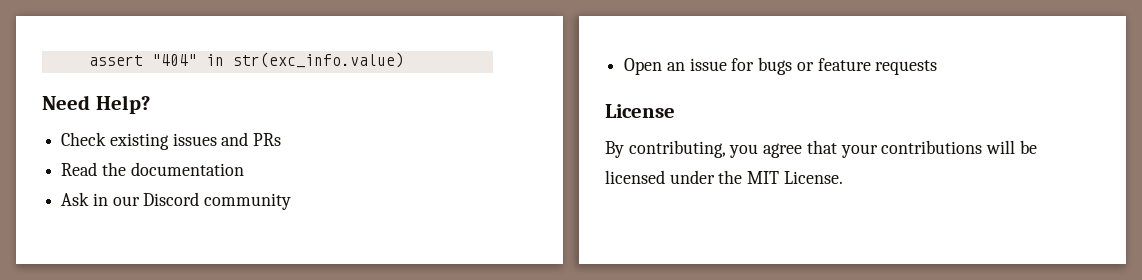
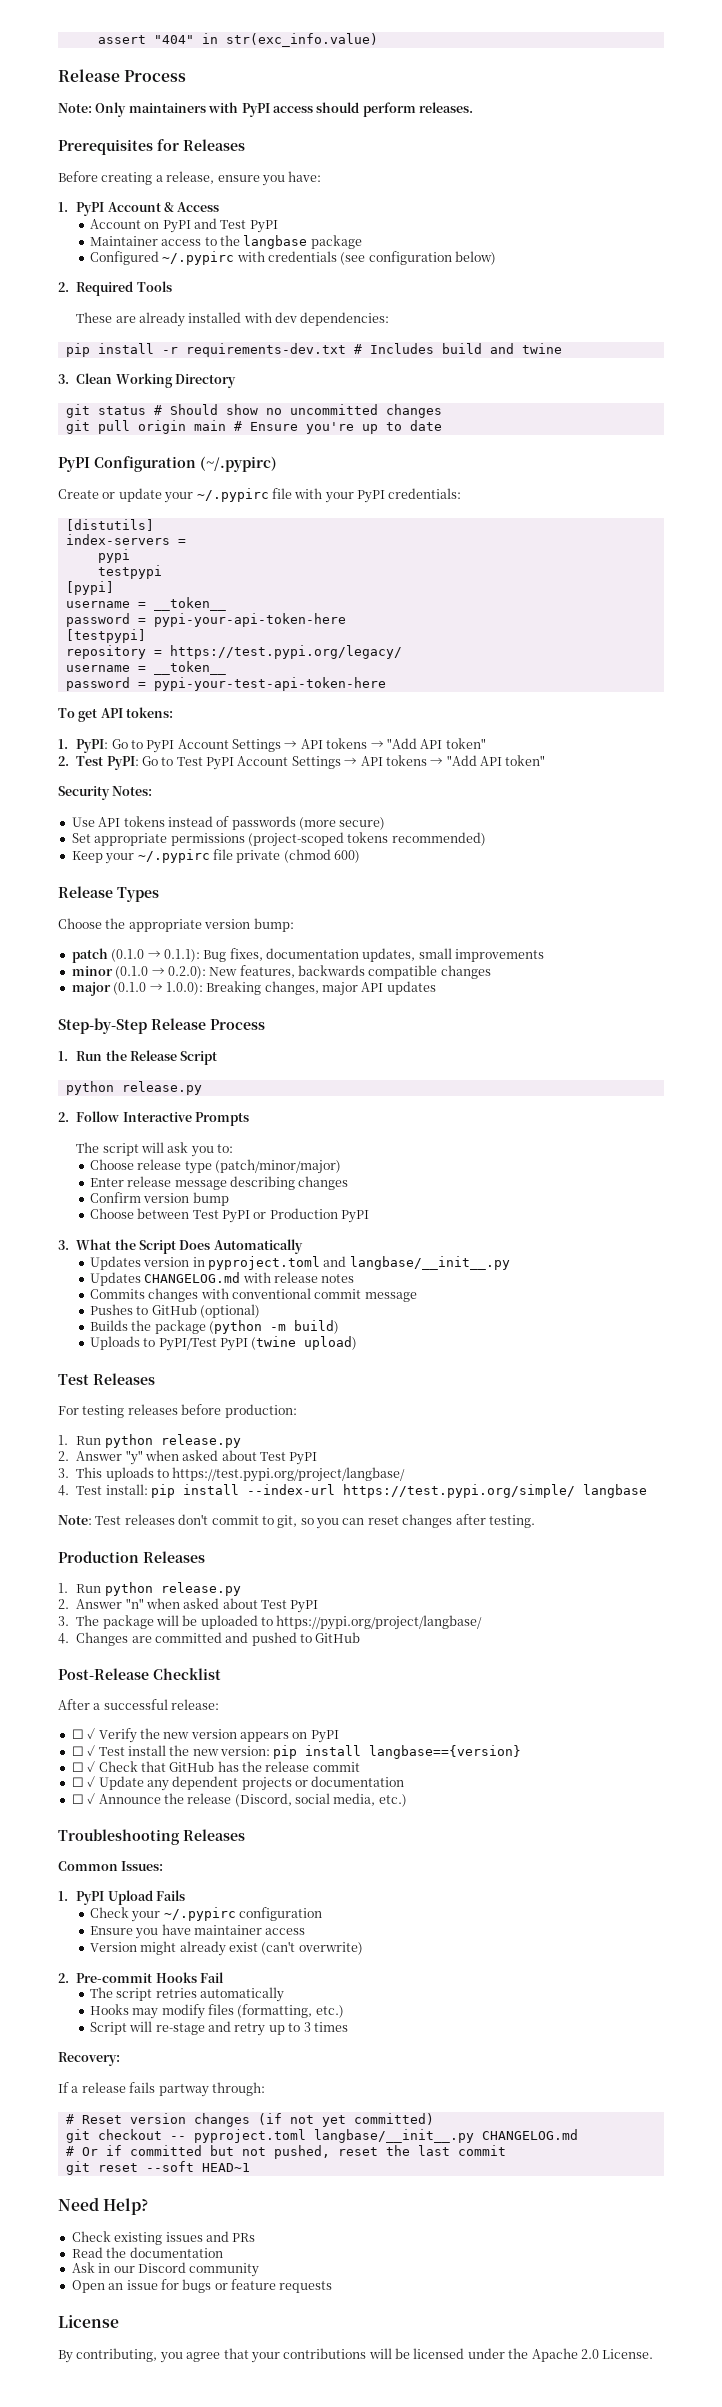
(404, 60) none -> [58,69,187,82] [58,102,473,117] [58,139,245,155] [58,171,322,186] [58,202,220,216] [89,218,278,233] [89,235,362,249] [89,251,497,265] [58,281,172,296] [76,312,390,327] [65,343,562,357] [58,373,236,388] [65,404,442,418] [65,420,442,434] [58,456,277,472] [58,488,462,503] [65,519,154,531] [65,534,186,545] [97,549,130,563] [97,565,162,579] [65,581,114,595] [65,597,226,611] [65,613,346,627] [65,629,146,643] [65,645,402,659] [65,661,226,675] [65,677,386,691] [58,707,174,722] [58,738,486,753] [58,755,546,770] [58,786,153,800] [71,816,386,830] [71,832,486,847] [71,849,360,864] [58,886,159,902] [58,918,294,932] [71,948,545,963] [71,965,491,979] [71,981,436,996] [58,1018,265,1034] [58,1050,218,1065] [65,1081,202,1095] [58,1111,249,1126] [76,1142,234,1157] [89,1159,342,1174] [89,1176,349,1190] [89,1192,229,1206] [89,1208,370,1223] [58,1239,303,1254] [89,1256,510,1270] [89,1272,355,1286] [89,1288,417,1302] [89,1304,261,1318] [89,1320,340,1334] [89,1336,358,1351] [58,1373,155,1385] [58,1404,297,1418] [58,1434,241,1448] [58,1450,318,1465] [58,1467,406,1482] [58,1484,647,1498] [58,1514,535,1529] [58,1551,205,1563] [58,1582,241,1596] [58,1598,319,1613] [58,1615,483,1630] [58,1632,361,1646] [58,1668,221,1680] [58,1699,220,1710] [71,1728,339,1743] [71,1745,522,1759] [71,1761,360,1772] [71,1776,405,1791] [71,1793,407,1807] [58,1829,245,1845] [58,1861,164,1871] [58,1890,185,1905] [89,1907,323,1922] [89,1924,306,1939] [89,1941,363,1956] [58,1972,224,1983] [89,1987,285,2002] [89,2004,344,2019] [89,2021,348,2036] [58,2052,120,2066] [58,2082,265,2097] [65,2113,434,2127] [65,2129,578,2143] [65,2145,506,2159] [65,2161,250,2175] // Release Process // Note: Only maintainers with PyPI access should perform releases. // Prerequisites for Releases // Before creating a release, ensure you have: // 1. PyPI Account & Access // Account on PyPI and Test PyPI // Maintainer access to the langbase package // Configured ~/.pypirc with credentials (see configuration below) // 2. Required Tools // These are already installed with dev dependencies: // pip install -r requirements-dev.txt # Includes build and twine // 3. Clean Working Directory // git status # Should show no uncommitted changes // git pull origin main # Ensure you're up to date // PyPI Configuration (~/.pypirc) // Create or update your ~/.pypirc file with your PyPI credentials: // [distutils] // index-servers = // pypi // testpypi // [pypi] // username = __token__ // password = pypi-your-api-token-here // [testpypi] // repository = https://test.pypi.org/legacy/ // username = __token__ // password = pypi-your-test-api-token-here // To get API tokens: // 1. PyPI: Go to PyPI Account Settings → API tokens → "Add API token" // 2. Test PyPI: Go to Test PyPI Account Settings → API tokens → "Add API token" // Security Notes: // Use API tokens instead of passwords (more secure) // Set appropriate permissions (project-scoped tokens recommended) // Keep your ~/.pypirc file private (chmod 600) // Release Types // Choose the appropriate version bump: // patch (0.1.0 → 0.1.1): Bug fixes, documentation updates, small improvements // minor (0.1.0 → 0.2.0): New features, backwards compatible changes // major (0.1.0 → 1.0.0): Breaking changes, major API updates // Step-by-Step Release Process // 1. Run the Release Script // python release.py // 2. Follow Interactive Prompts // The script will ask you to: // Choose release type (patch/minor/major) // Enter release message describing changes // Confirm version bump // Choose between Test PyPI or Production PyPI // 3. What the Script Does Automatically // Updates version in pyproject.toml and langbase/__init__.py // Updates CHANGELOG.md with release notes // Commits changes with conventional commit message // Pushes to GitHub (optional) // Builds the package (python -m build) // Uploads to PyPI/Test PyPI (twine upload) // Test Releases // For testing releases before production: // 1. Run python release.py // 2. Answer "y" when asked about Test PyPI // 3. This uploads to https://test.pypi.org/project/langbase/ // 4. Test install: pip install --index-url https://test.pypi.org/simple/ langbase // Note: Test releases don't commit to git, so you can reset changes after testing. // Production Releases // 1. Run python release.py // 2. Answer "n" when asked about Test PyPI // 3. The package will be uploaded to https://pypi.org/project/langbase/ // 4. Changes are committed and pushed to GitHub // Post-Release Checklist // After a successful release: // ☐ ✓ Verify the new version appears on PyPI // ☐ ✓ Test install the new version: pip install langbase=={version} // ☐ ✓ Check that GitHub has the release commit // ☐ ✓ Update any dependent projects or documentation // ☐ ✓ Announce the release (Discord, social media, etc.) // Troubleshooting Releases // Common Issues: // 1. PyPI Upload Fails // Check your ~/.pypirc configuration // Ensure you have maintainer access // Version might already exist (can't overwrite) // 2. Pre-commit Hooks Fail // The script retries automatically // Hooks may modify files (formatting, etc.) // Script will re-stage and retry up to 3 times // Recovery: // If a release fails partway through: // # Reset version changes (if not yet committed) // git checkout -- pyproject.toml langbase/__init__.py CHANGELOG.md // # Or if committed but not pushed, reset the last commit // git reset --soft HEAD~1
[747,171,780,184] MIT -> [531,2348,599,2362] Apache 2.0

